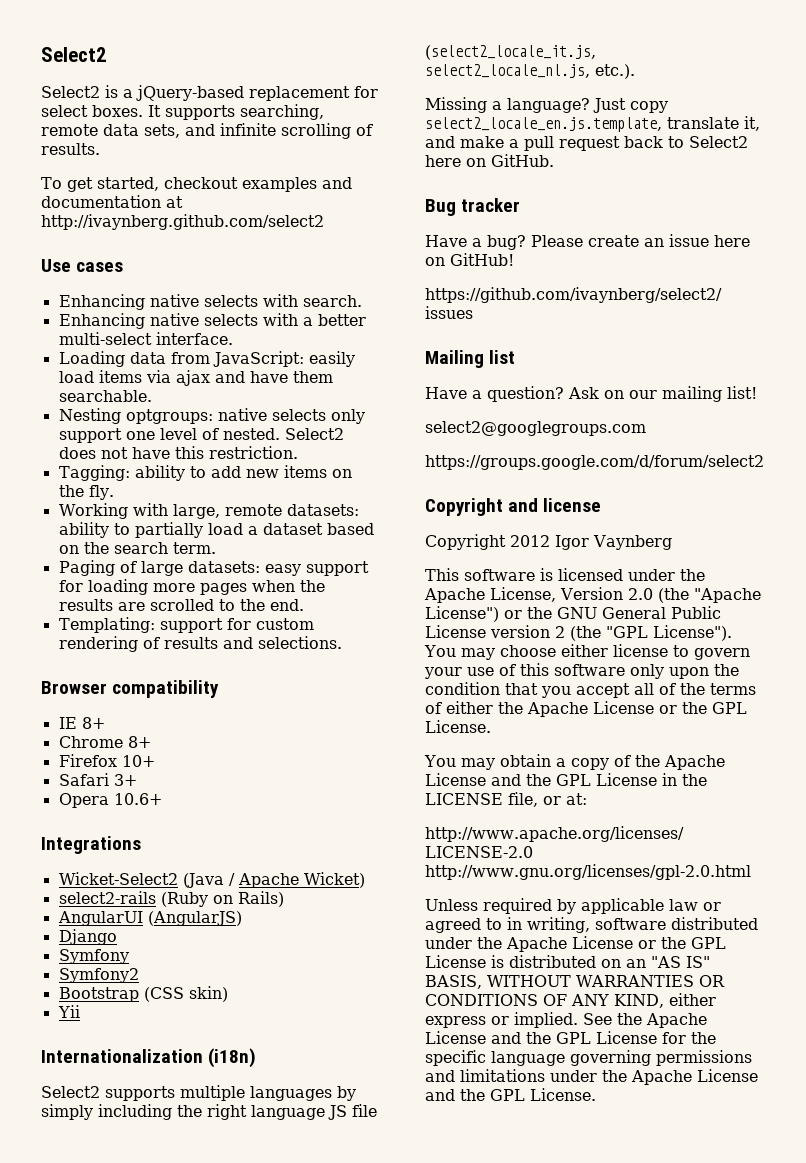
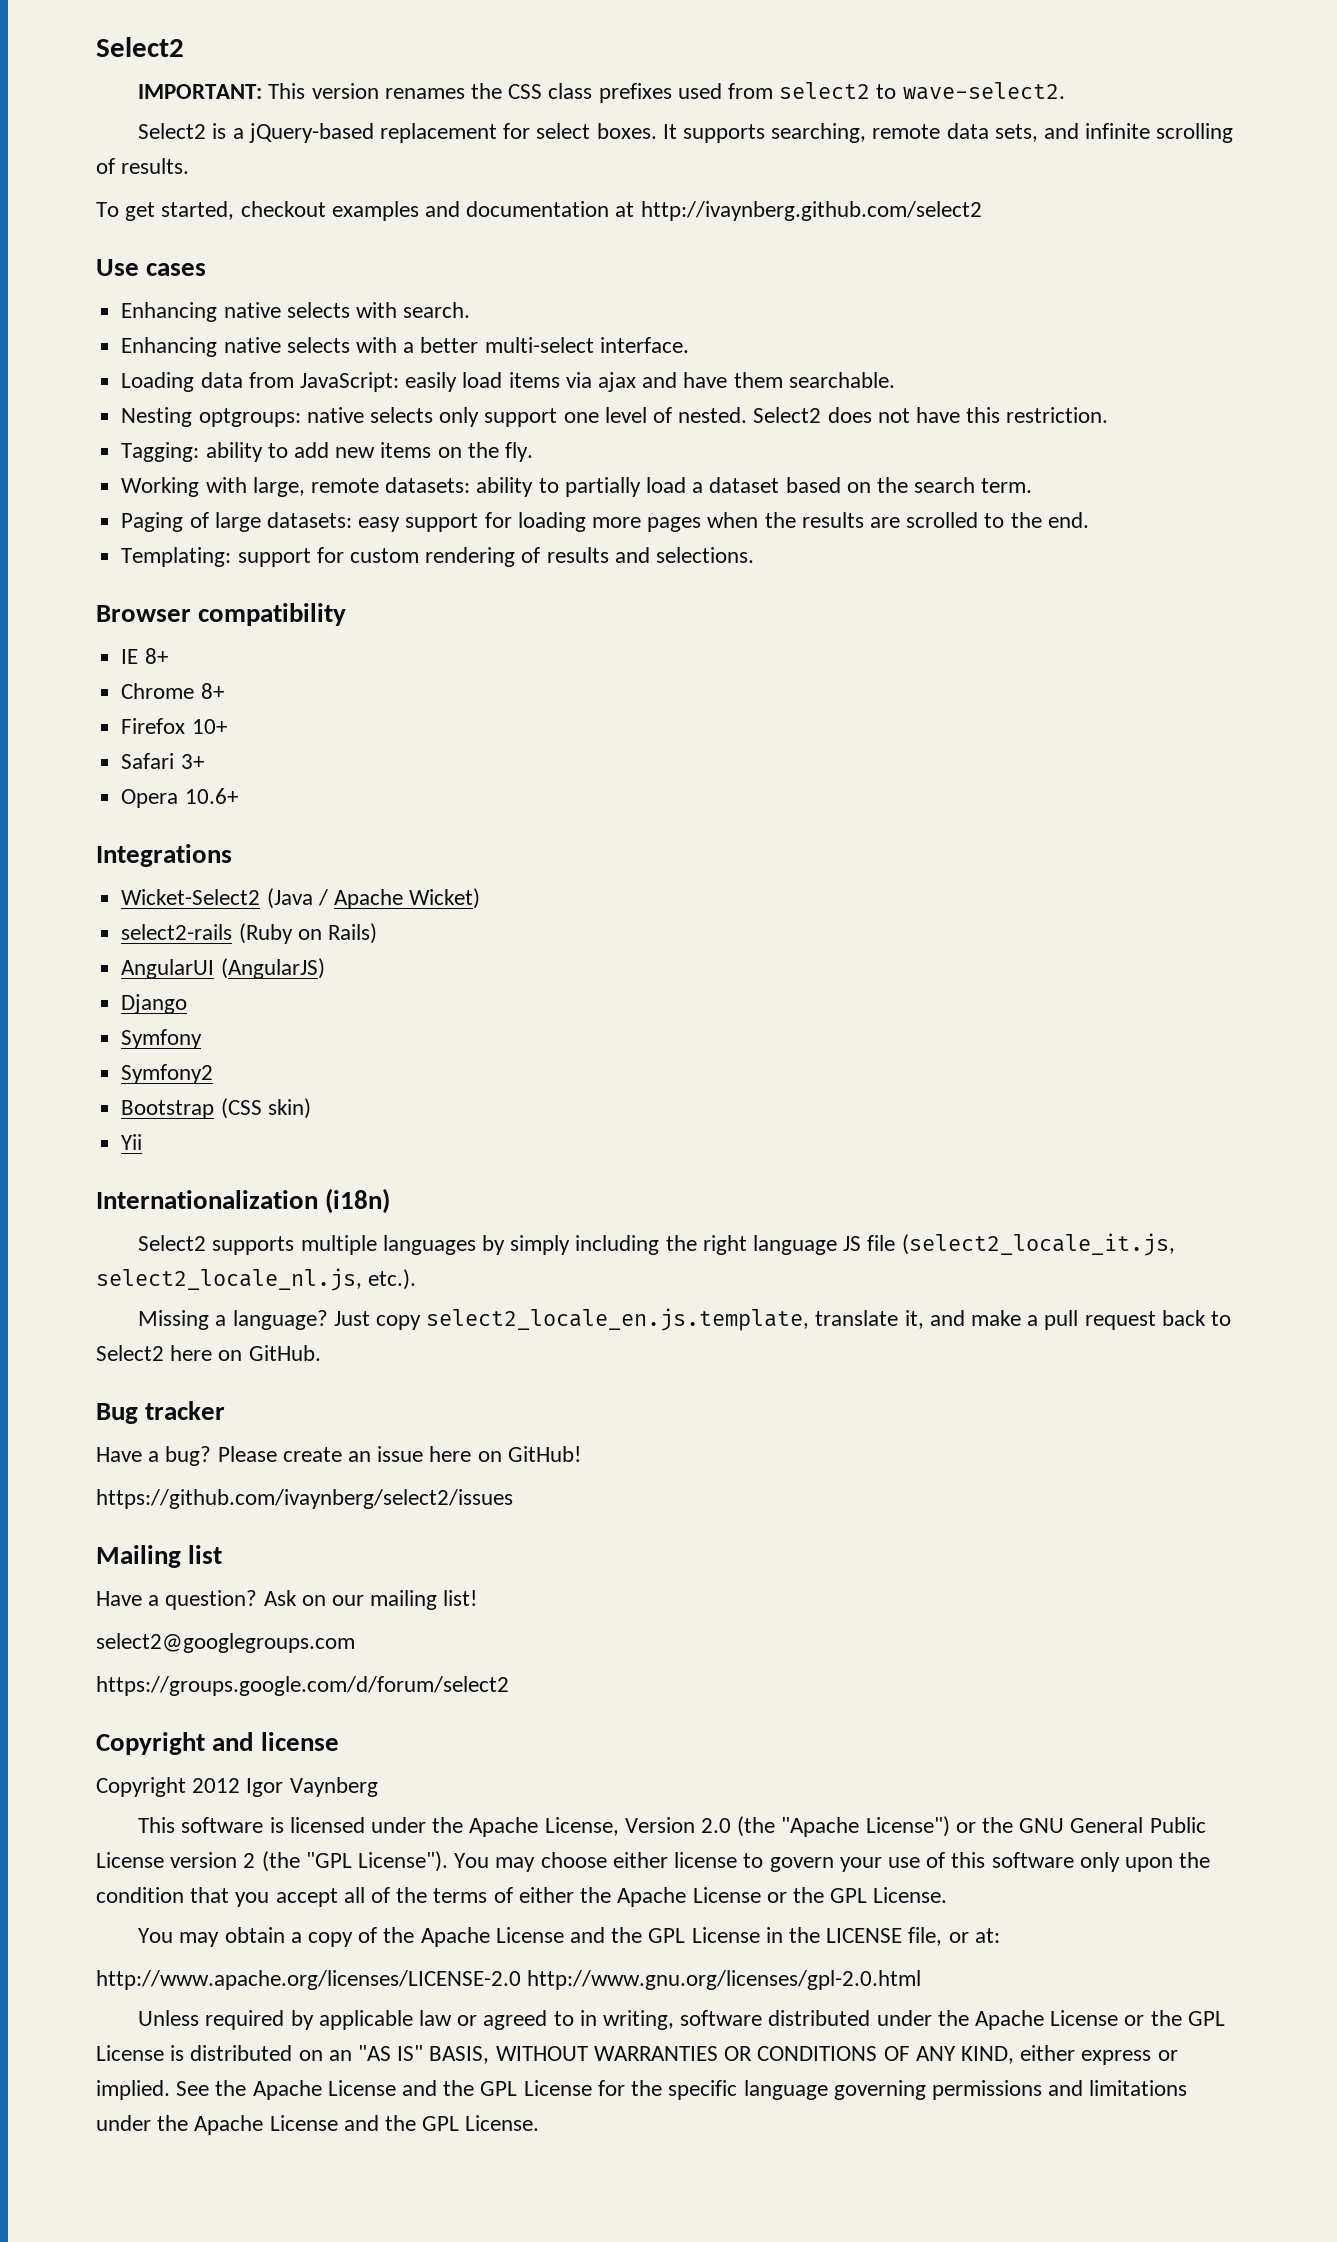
[41,47,106,62] Select2 -> [96,37,184,57] [138,82,1065,103] Select2 // IMPORTANT: This version renames the CSS class prefixes used from select2 to wave-select2.

